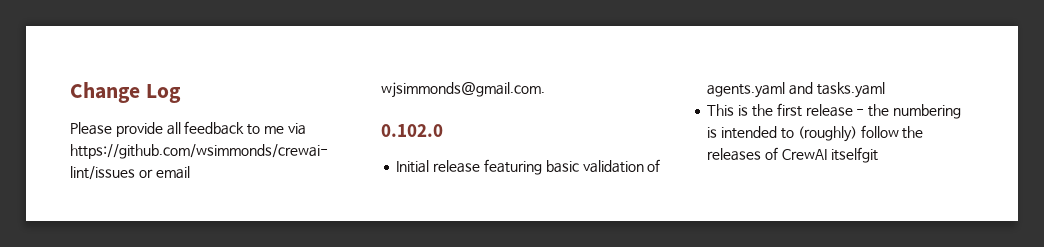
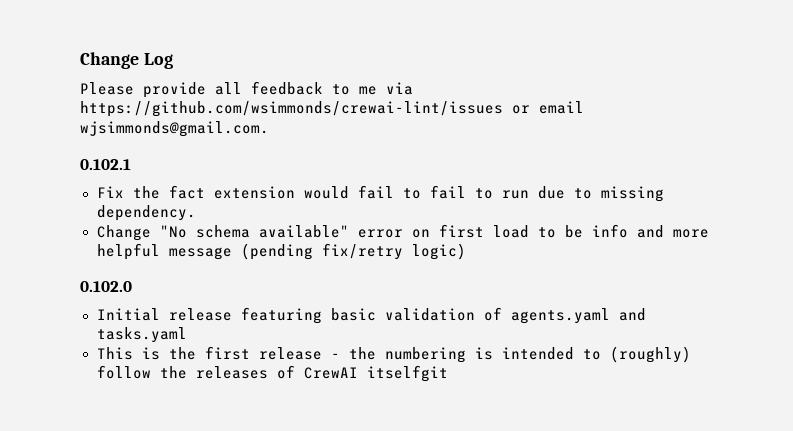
(545, 90) none -> [80,159,131,170] [96,185,664,202] [96,205,196,221] [96,224,709,241] [96,243,466,260] // 0.102.1 // Fix the fact extension would fail to fail to run due to missing dependency. // Change "No schema available" error on first load to be info and more helpful message (pending fix/retry logic)

